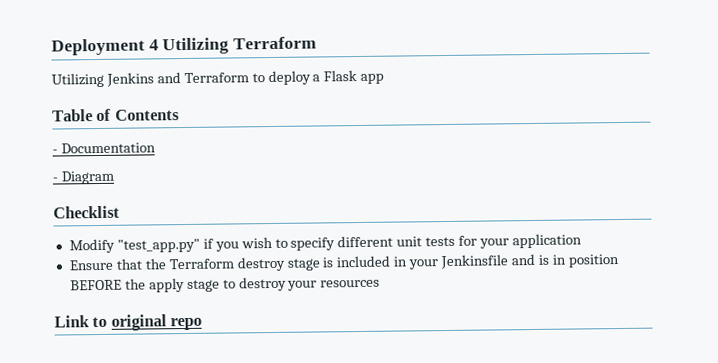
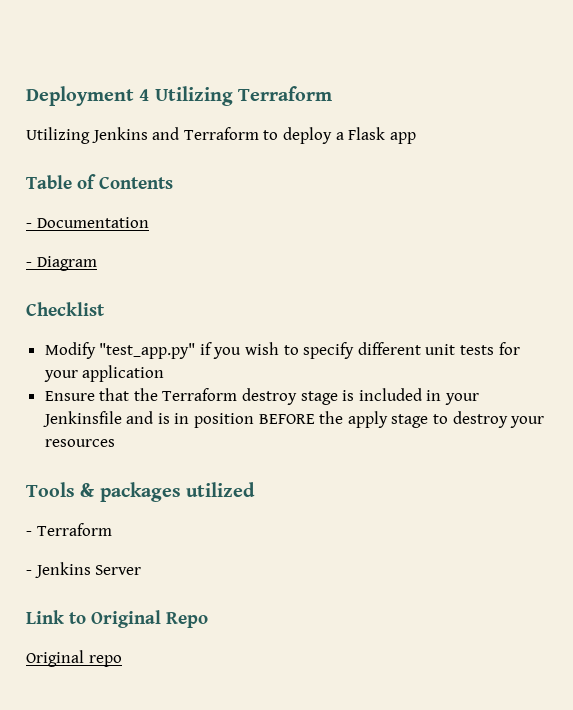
(381, 283) none -> [26,482,255,502] [26,523,112,536] [26,562,142,578] // Tools & packages utilized // - Terraform // - Jenkins Server
[110,314,167,331] original -> [91,610,208,628] [26,650,84,667] Original Repo // Original

